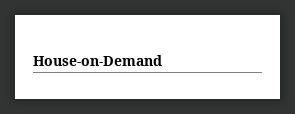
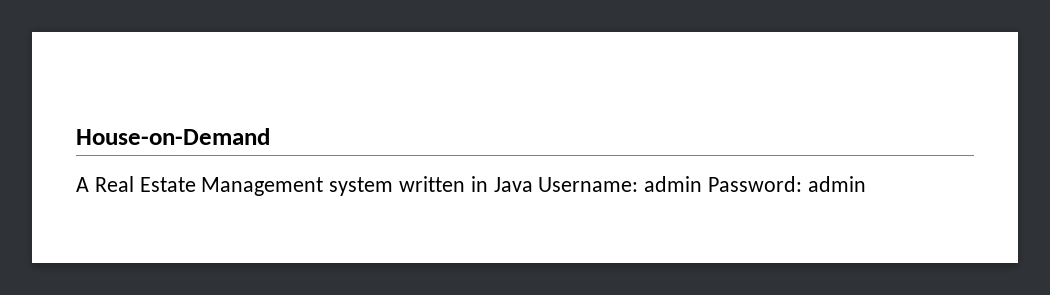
(162, 60) none -> [76,176,866,196] // A Real Estate Management system written in Java Username: admin Password: admin

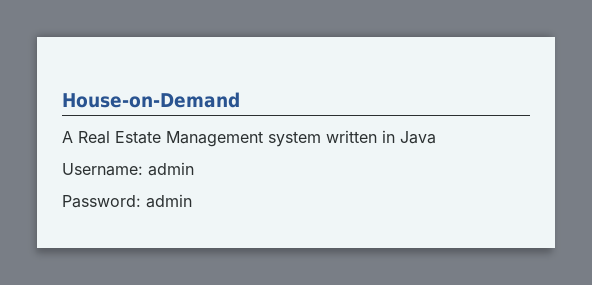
(533, 184) none -> (436, 137) //
(703, 184) none -> (194, 169) //

